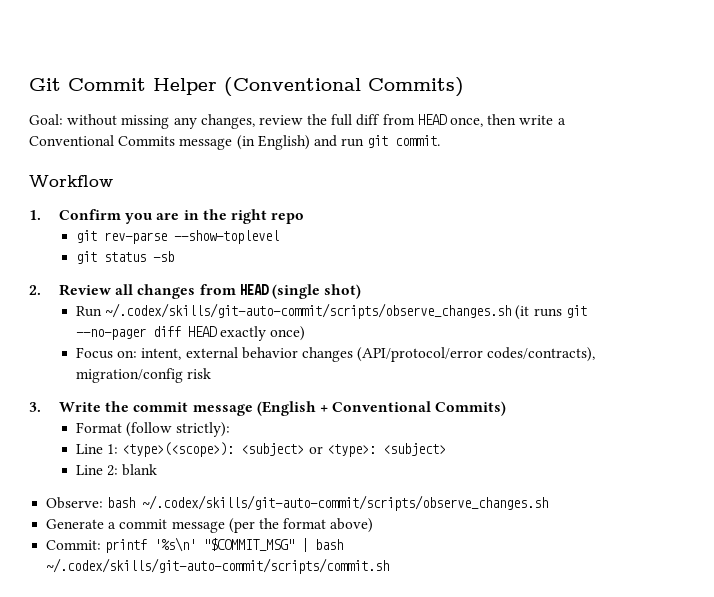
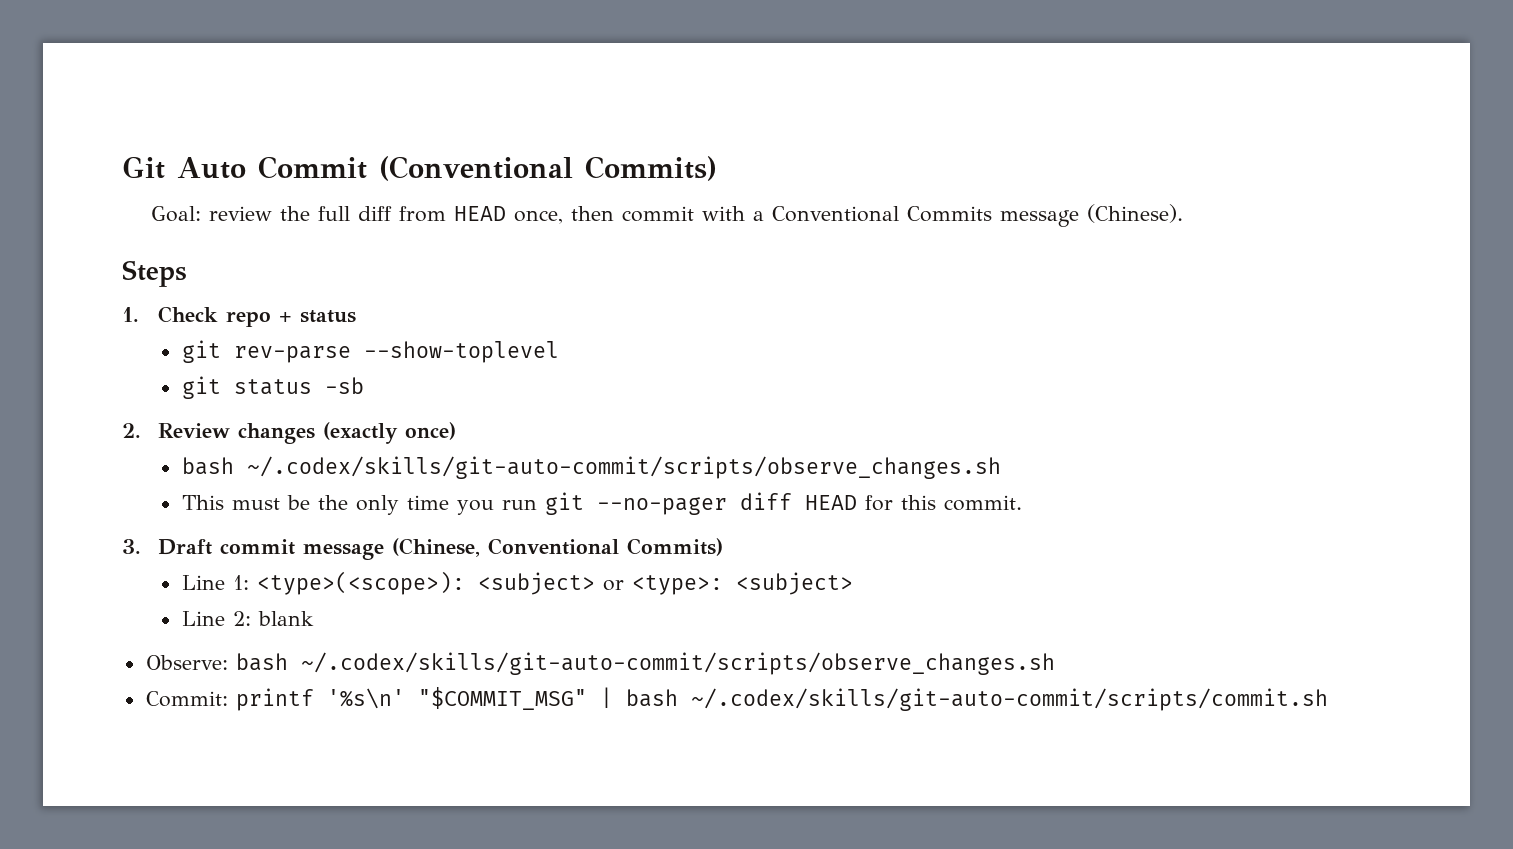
[68,78,217,95] Commit Helper -> [177,156,367,179] Auto Commit
[67,114,255,129] without missing any changes, -> (201, 214) none
[519,115,554,125] write -> [621,206,745,222] commit with
[236,135,441,150] [29,175,113,187] [29,209,267,224] (in English) and run git commit. // Workflow // 1. Confirm you are in the right -> [1086,204,1183,223] [122,260,187,287] [122,306,219,323] (Chinese). // Steps // 1. Check
(305, 218) none -> [279,310,357,323] + status
[115,284,362,299] [76,303,587,320] [76,326,306,341] [76,347,596,362] [76,368,212,383] [29,401,328,416] all changes from HEAD (single shot) // Run ~/.codex/skills/git-auto-commit/scripts/observe_changes.sh (it runs git --no-pager diff HEAD exactly once) // Focus on: intent, external behavior changes (API/protocol/error codes/contracts), migration/config risk // 3. Write the commit message (English + -> [238,422,457,444] [181,456,1001,479] [181,492,1022,515] [122,538,481,560] changes (exactly once) // bash ~/.codex/skills/git-auto-commit/scripts/observe_changes.sh // This must be the only time you run git --no-pager diff HEAD for this commit. // 3. Draft commit message (Chinese,
[76,422,231,437] // Format (follow strictly): -> (724, 547) none
[46,518,374,533] // Generate a commit message (per the format above) -> (1055, 663) none

